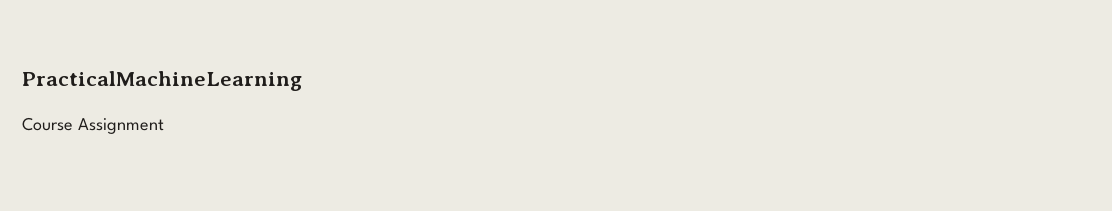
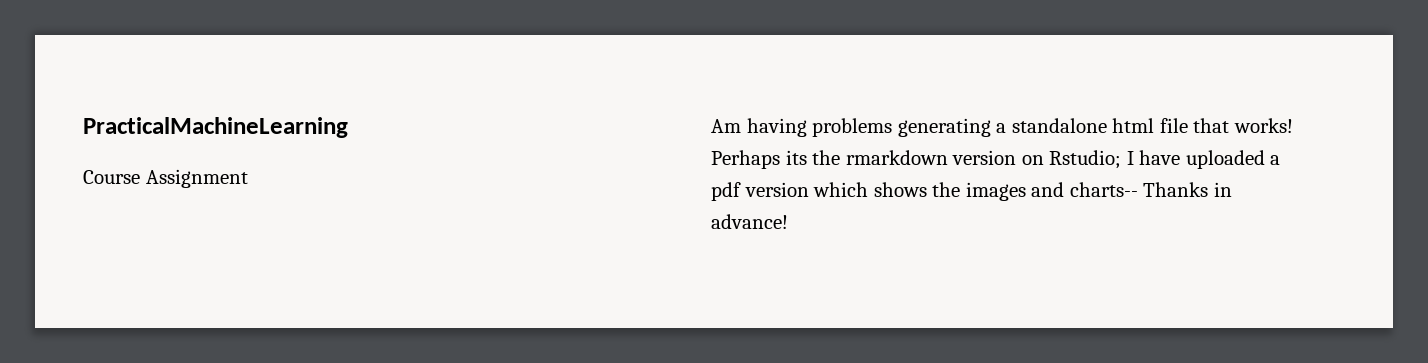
(164, 126) none -> [711,118,1293,137] [711,150,1281,169] [711,182,1232,201] [711,214,788,229] // Am having problems generating a standalone html file that works! Perhaps its the rmarkdown version on Rstudio; I have uploaded a pdf version which shows the images and charts-- Thanks in advance!

